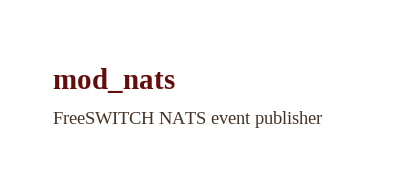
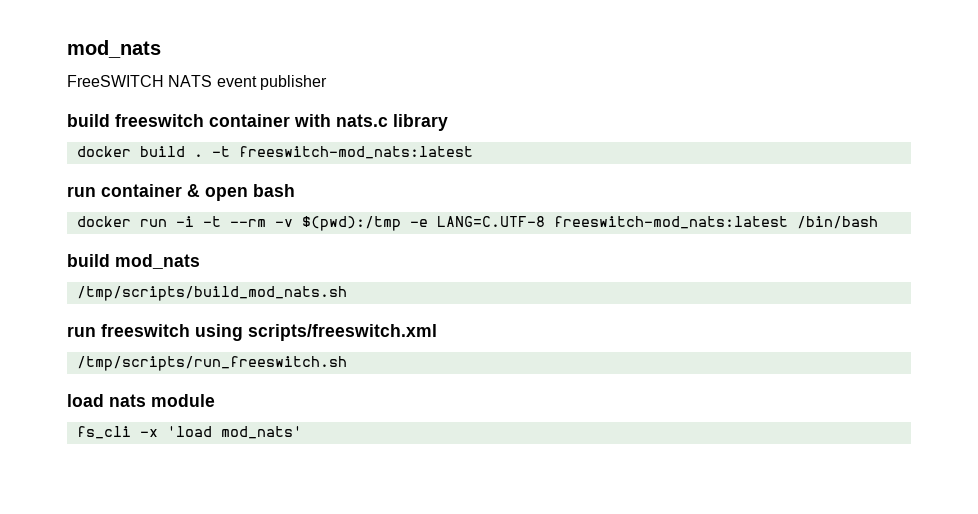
(322, 119) none -> [67,114,448,131] [76,146,473,159] [67,184,295,201] [76,216,878,231] [67,254,200,269] [76,286,347,301] [67,324,437,341] [76,356,347,371] [67,394,215,407] [76,426,302,439] // build freeswitch container with nats.c library // docker build . -t freeswitch-mod_nats:latest // run container & open bash // docker run -i -t --rm -v $(pwd):/tmp -e LANG=C.UTF-8 freeswitch-mod_nats:latest /bin/bash // build mod_nats // /tmp/scripts/build_mod_nats.sh // run freeswitch using scripts/freeswitch.xml // /tmp/scripts/run_freeswitch.sh // load nats module // fs_cli -x 'load mod_nats'

